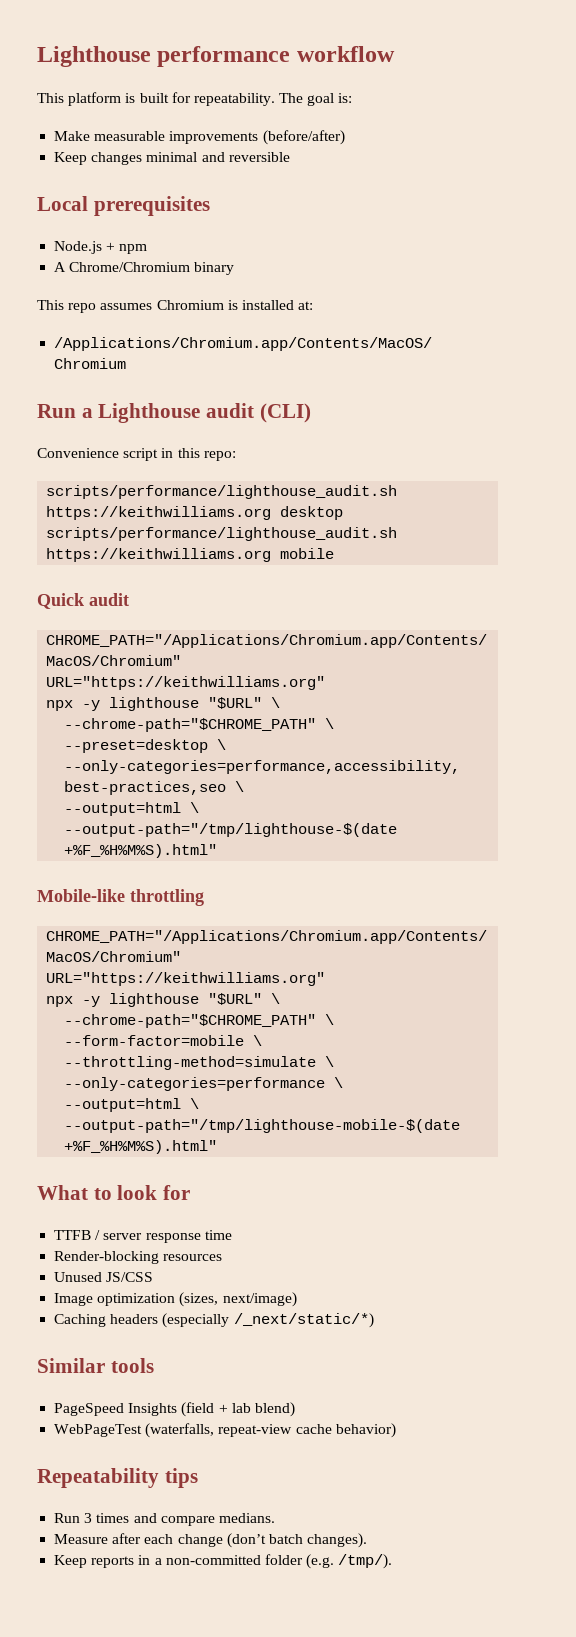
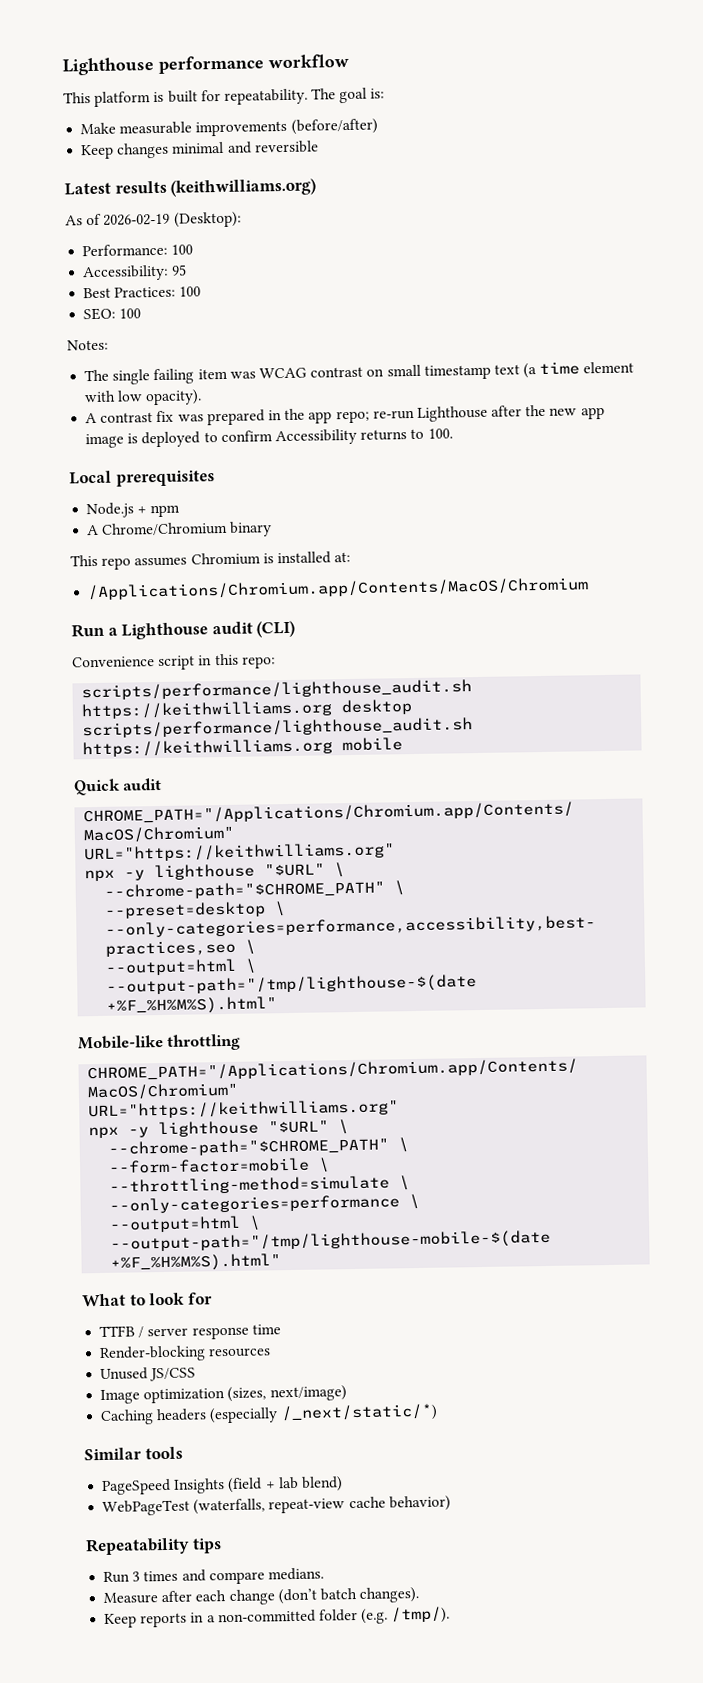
(290, 157) none -> [64,178,317,197] [65,211,242,228] [82,243,194,257] [82,264,188,282] [83,286,202,299] [83,307,142,321] [67,339,109,351] [84,361,635,385] [84,389,203,406] [85,404,605,426] [85,428,453,449] // Latest results (keithwilliams.org) // As of 2026-02-19 (Desktop): // Performance: 100 // Accessibility: 95 // Best Practices: 100 // SEO: 100 // Notes: // The single failing item was WCAG contrast on small timestamp text (a time element with low opacity). // A contrast fix was prepared in the app repo; re-run Lighthouse after the new app image is deployed to confirm Accessibility returns to 100.

